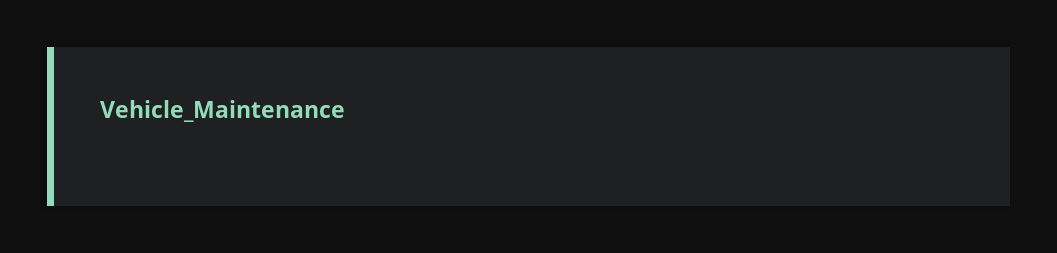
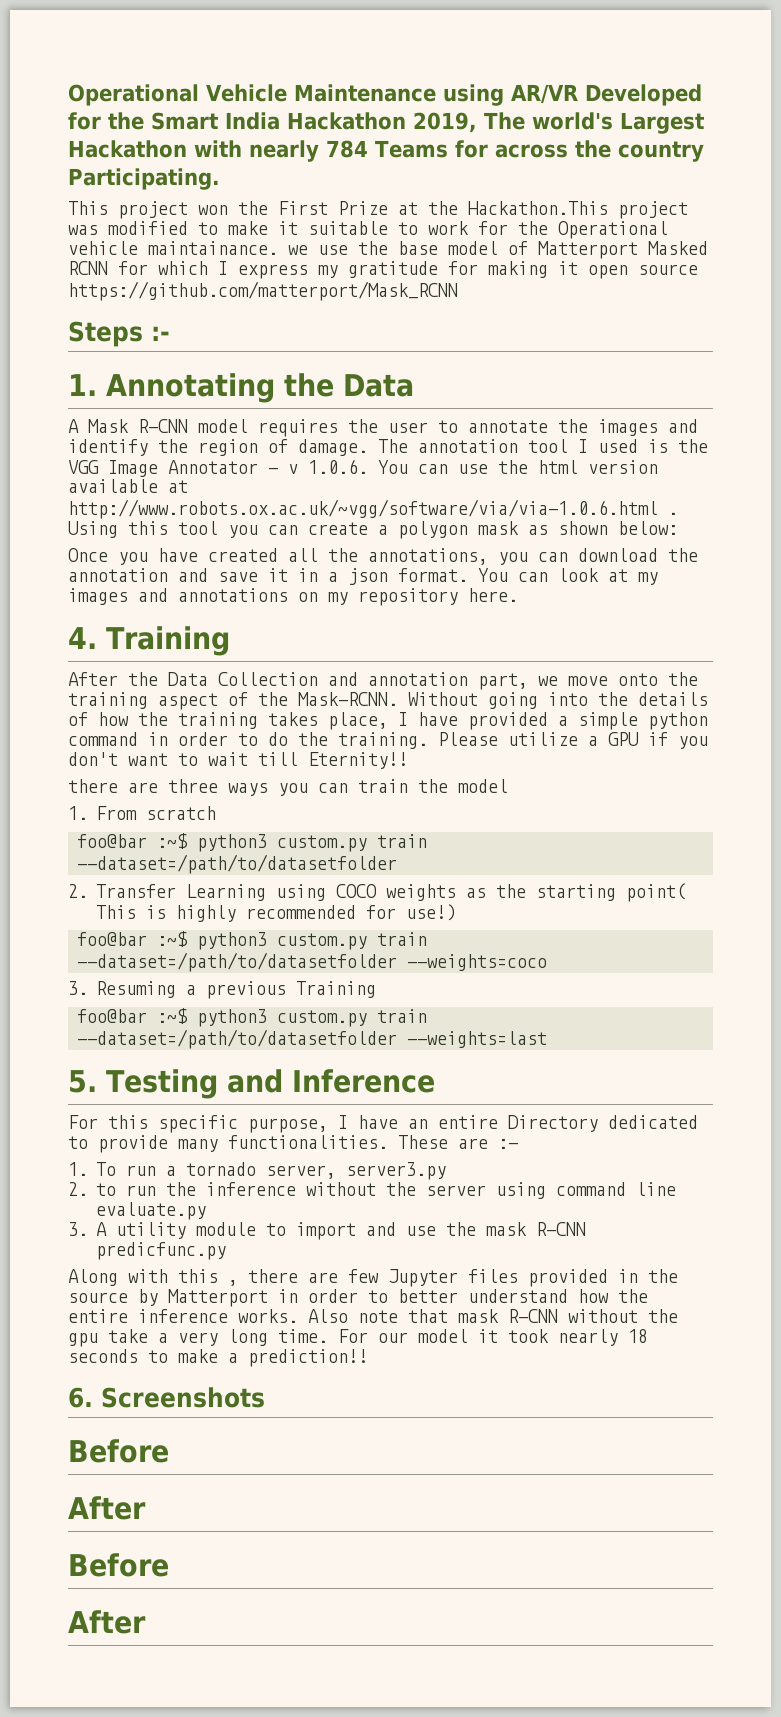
[100,100,345,122] Vehicle_Maintenance -> [68,84,702,106] [68,112,705,134] [68,140,704,162] [68,168,220,190] [68,201,688,219] [68,221,668,239] [68,241,708,259] [68,261,698,279] [68,281,458,301] [68,321,170,347] [68,373,414,403] [68,419,698,437] [68,439,708,456] [68,459,658,477] [68,479,188,493] [68,499,678,519] [68,521,678,539] [68,548,698,565] [68,568,658,585] [68,588,518,606] [68,626,230,656] [68,672,698,690] [68,692,708,710] [68,712,708,730] [68,732,708,749] [68,752,408,769] [68,779,508,796] [68,806,216,820] [77,833,427,852] [77,854,397,874] [68,883,686,902] [95,904,456,922] [77,931,427,950] [77,952,547,972] [68,981,376,999] [77,1008,427,1027] [77,1029,547,1049] [68,1069,435,1099] [68,1115,698,1133] [68,1135,518,1153] [68,1162,446,1180] [68,1182,676,1199] [95,1202,206,1220] [68,1222,586,1240] [95,1242,226,1260] [68,1269,678,1287] [68,1289,648,1307] [68,1309,678,1323] [68,1329,648,1347] [68,1349,368,1367] [68,1387,265,1408] [68,1439,169,1463] [68,1496,146,1520] [68,1553,169,1577] [68,1610,146,1634] Operational Vehicle Maintenance using AR/VR Developed for the Smart India Hackathon 2019, The world's Largest Hackathon with nearly 784 Teams for across the country Participating. // This project won the First Prize at the Hackathon.This project was modified to make it suitable to work for the Operational vehicle maintainance. we use the base model of Matterport Masked RCNN for which I express my gratitude for making it open source https://github.com/matterport/Mask_RCNN // Steps :- // 1. Annotating the Data // A Mask R-CNN model requires the user to annotate the images and identify the region of damage. The annotation tool I used is the VGG Image Annotator — v 1.0.6. You can use the html version available at http://www.robots.ox.ac.uk/~vgg/software/via/via-1.0.6.html . Using this tool you can create a polygon mask as shown below: // Once you have created all the annotations, you can download the annotation and save it in a json format. You can look at my images and annotations on my repository here. // 4. Training // After the Data Collection and annotation part, we move onto the training aspect of the Mask-RCNN. Without going into the details of how the training takes place, I have provided a simple python command in order to do the training. Please utilize a GPU if you don't want to wait till Eternity!! // there are three ways you can train the model // 1. From scratch // foo@bar :~$ python3 custom.py train --dataset=/path/to/datasetfolder // 2. Transfer Learning using COCO weights as the starting point( This is highly recommended for use!) // foo@bar :~$ python3 custom.py train --dataset=/path/to/datasetfolder --weights=coco // 3. Resuming a previous Training // foo@bar :~$ python3 custom.py train --dataset=/path/to/datasetfolder --weights=last // 5. Testing and Inference // For this specific purpose, I have an entire Directory dedicated to provide many functionalities. These are :- // 1. To run a tornado server, server3.py // 2. to run the inference without the server using command line evaluate.py // 3. A utility module to import and use the mask R-CNN predicfunc.py // Along with this , there are few Jupyter files provided in the source by Matterport in order to better understand how the entire inference works. Also note that mask R-CNN without the gpu take a very long time. For our model it took nearly 18 seconds to make a prediction!! // 6. Screenshots // Before // After // Before // After

